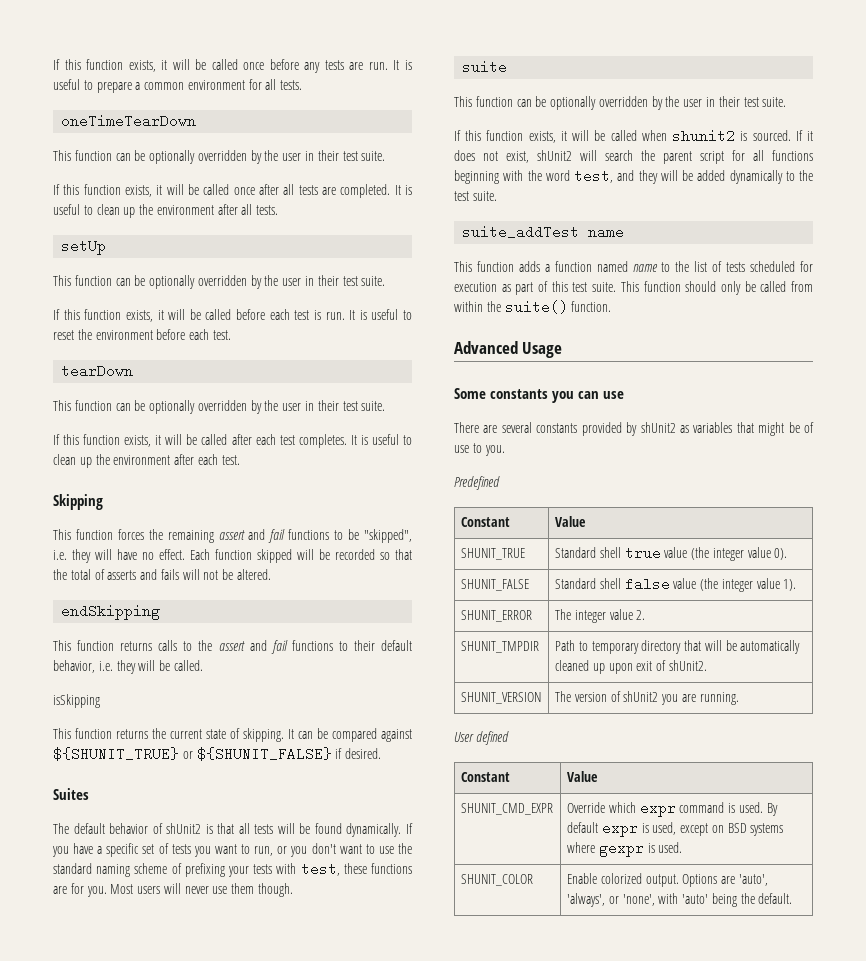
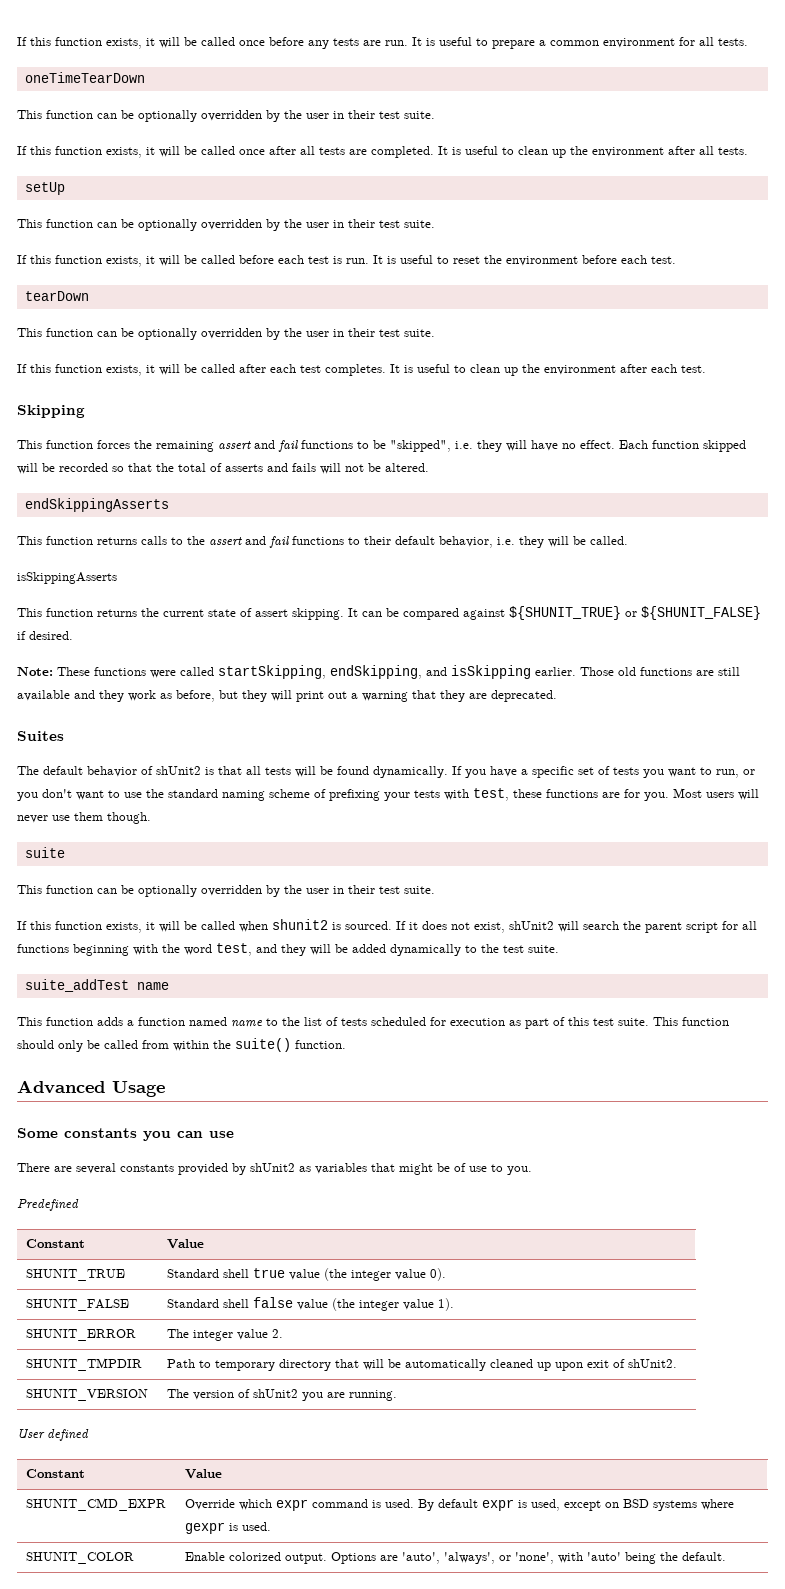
[61,604,161,620] endSkipping -> [24,498,169,512] endSkippingAsserts
[53,694,100,708] isSkipping -> [17,572,117,584] isSkippingAsserts
(240, 733) none -> [255,609,288,617] assert
(382, 753) none -> [17,665,740,679] [17,690,557,702] // Note: These functions were called startSkipping, endSkipping, and isSkipping earlier. Those old functions are still available and they work as before, but they will print out a warning that they are deprecated.

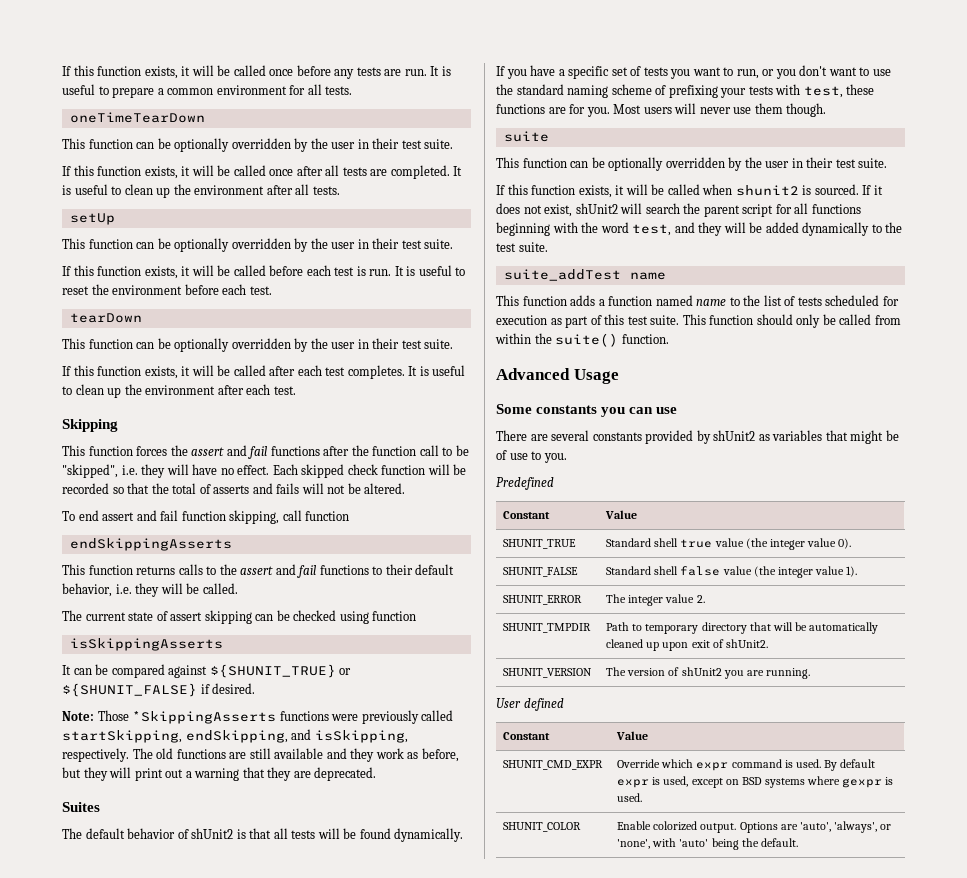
[156,440,353,452] remaining assert and fail functions -> [191,445,439,459] assert and fail functions after the function call
[652,440,746,452] function skipped -> [301,464,426,478] skipped check function
(429, 467) none -> [62,510,350,524] // To end assert and fail function skipping, call function
[17,572,117,584] [17,608,344,620] isSkippingAsserts // This function returns the current state of assert skipping. -> [62,610,417,624] [69,638,223,651] The current state of assert skipping can be checked using function // isSkippingAsserts //
[57,667,90,676] These -> [97,710,277,724] Those *SkippingAsserts
(176, 674) none -> [361,710,419,724] previously
[451,665,614,679] isSkipping earlier. Those -> [314,730,408,743] [62,748,153,762] isSkipping, respectively. The

